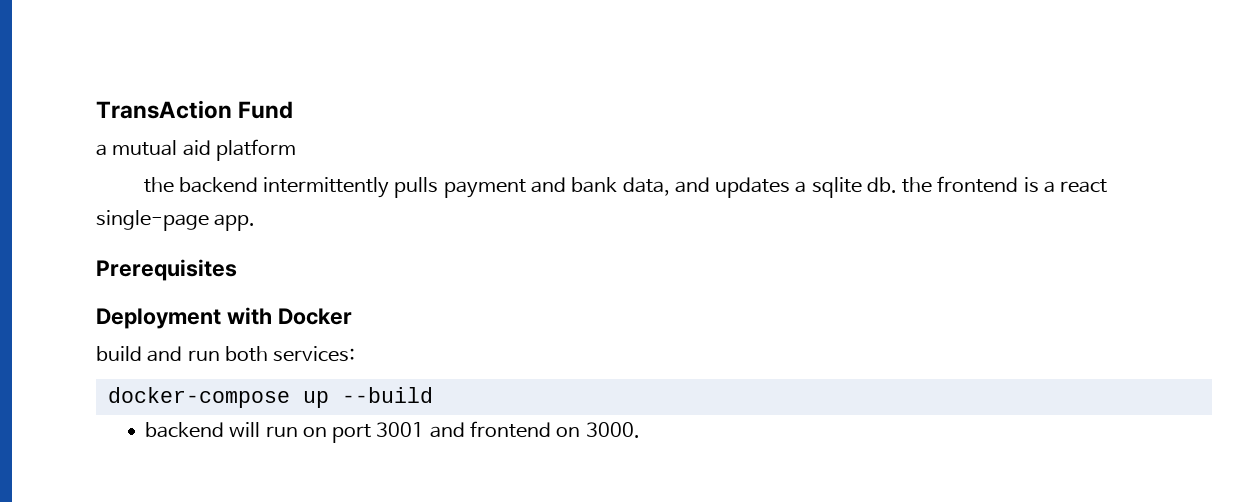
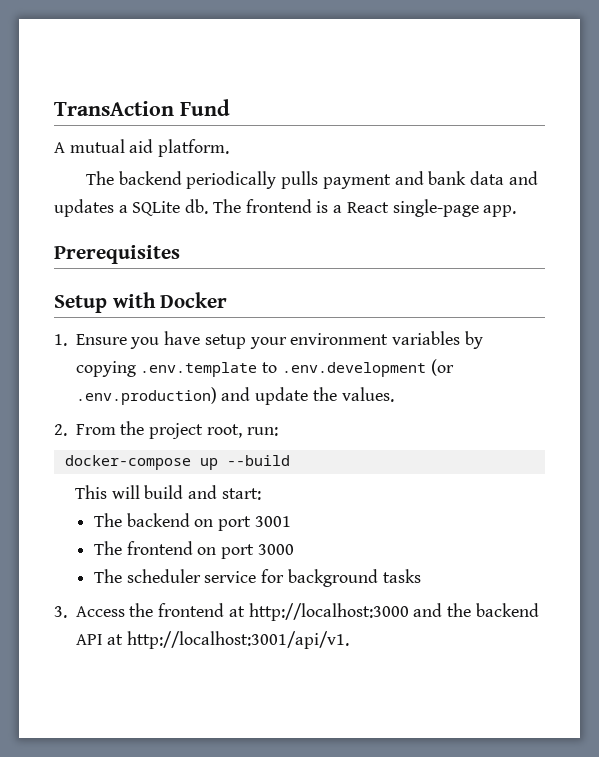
[96,144,107,156] a -> [54,142,65,153] A
[215,139,296,161] [143,177,390,198] platform // the backend intermittently -> [158,139,230,157] [85,171,277,189] platform. // The backend periodically
[622,177,670,196] data, -> [470,171,505,185] data
[811,177,933,198] sqlite db. the -> [132,199,241,216] SQLite db. The
[1060,179,1108,193] react -> [346,202,389,213] React
[96,308,221,329] Deployment -> [54,295,107,313] Setup
[96,346,356,362] [107,387,433,408] [145,422,298,438] build and run both services: // docker-compose up --build // backend will run -> [54,331,483,349] [75,359,454,377] [75,387,394,405] [54,421,278,439] [64,455,290,470] [74,485,261,500] [94,513,190,527] 1. Ensure you have setup your environment variables by copying .env.template to .env.development (or .env.production) and update the values. // 2. From the project root, run: // docker-compose up --build // This will build and start: // The backend
[429,422,465,438] and -> [94,541,123,555] // The
[585,422,640,438] 3000. -> [221,544,294,559] [94,569,421,587] [54,603,539,621] [75,631,350,649] port 3000 // The scheduler service for background tasks // 3. Access the frontend at http://localhost:3000 and the backend API at http://localhost:3001/api/v1.

